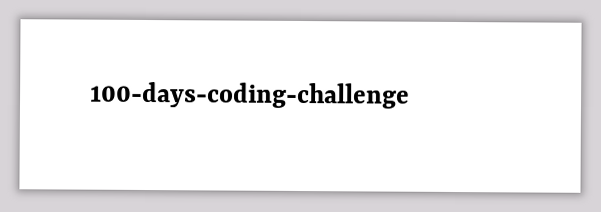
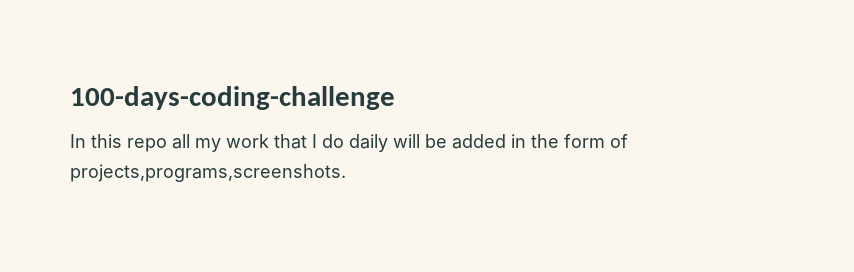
(410, 95) none -> [70,134,628,152] [70,164,346,182] // In this repo all my work that I do daily will be added in the form of projects,programs,screenshots.

